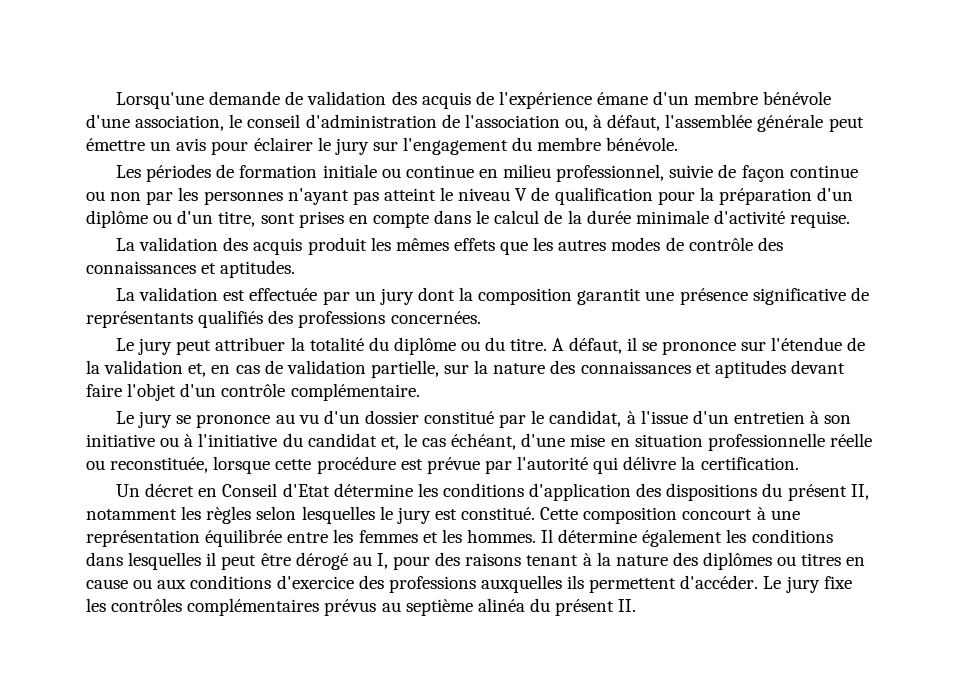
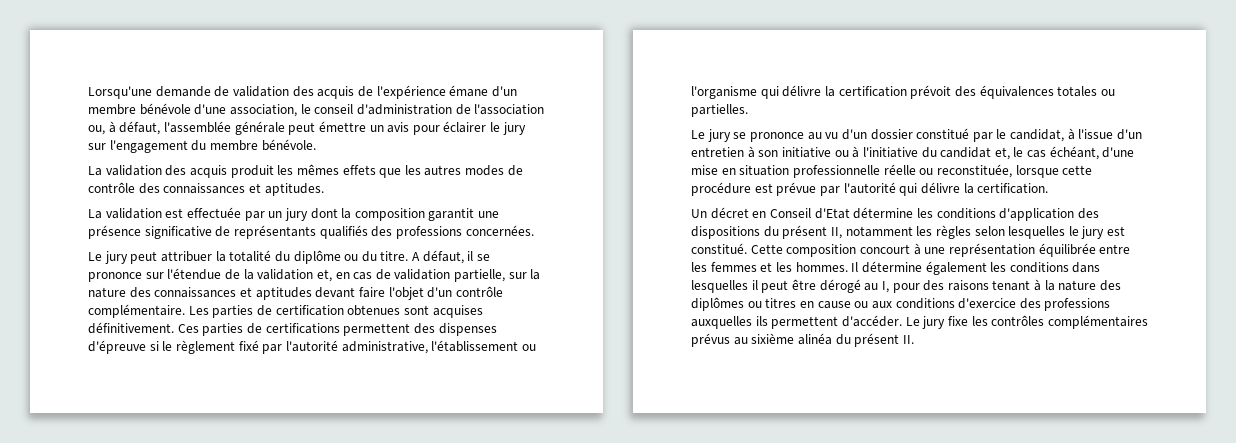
[116,164,858,182] [86,187,854,205] [86,210,851,228] // Les périodes de formation initiale ou continue en milieu professionnel, suivie de façon continue ou non par les personnes n'ayant pas atteint le niveau V de qualification pour la préparation d'un diplôme ou d'un titre, sont prises en compte dans le calcul de la durée minimale d'activité requise. -> (316, 145) none
(420, 392) none -> [188,305,483,318] [88,322,497,336] [88,340,536,354] [691,85,1115,99] [691,104,748,117] Les parties de certification obtenues sont acquises définitivement. Ces parties de certifications permettent des dispenses d'épreuve si le règlement fixé par l'autorité administrative, l'établissement ou l'organisme qui délivre la certification prévoit des équivalences totales ou partielles.
[405,599,473,616] septième -> [751,333,795,344] sixième

